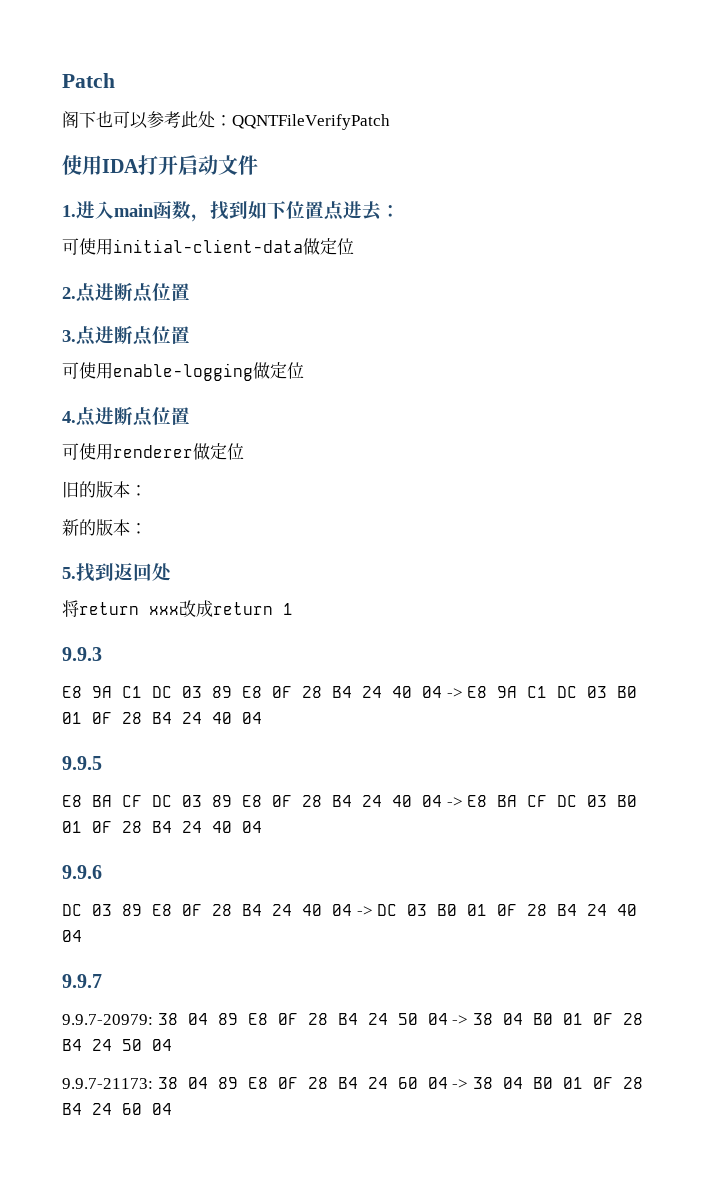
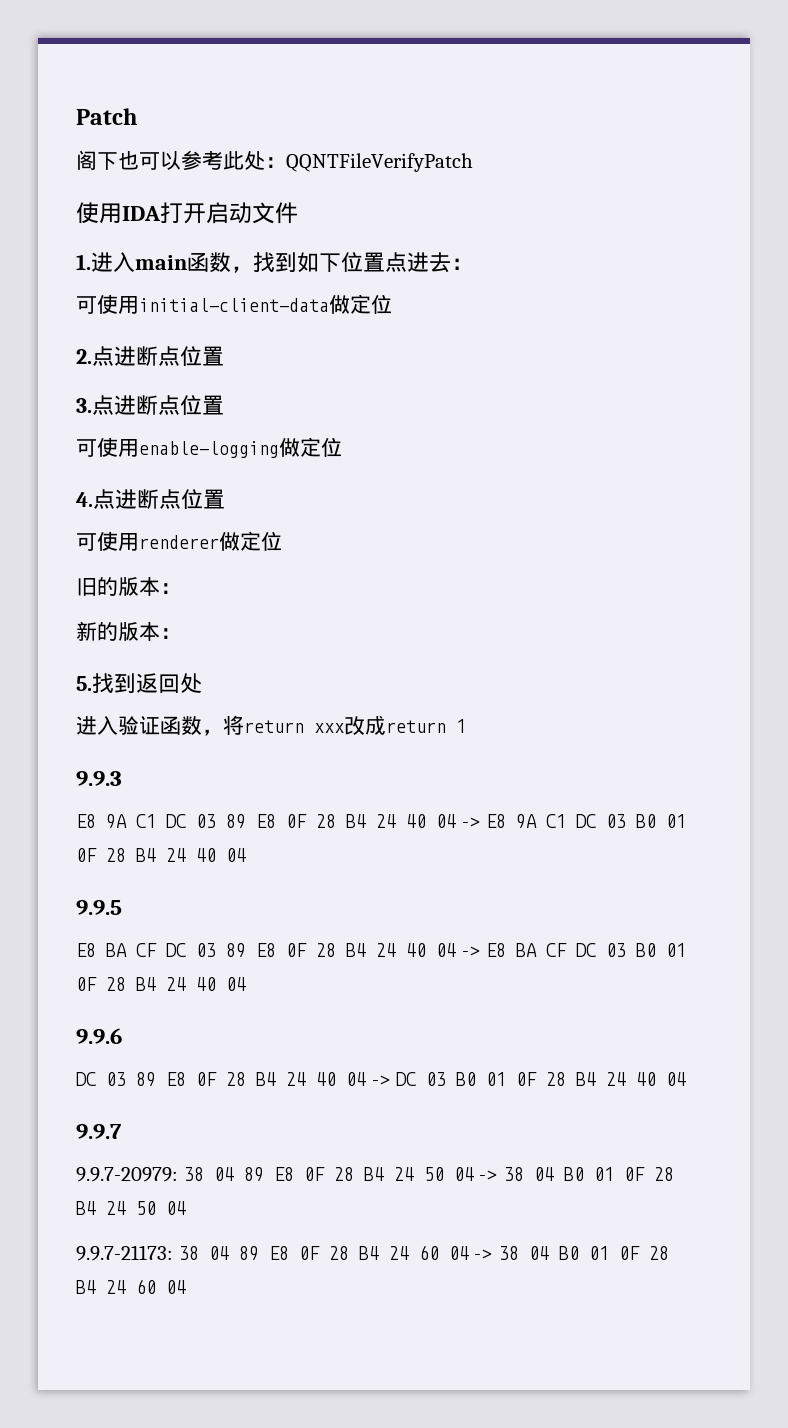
(172, 572) none -> [76,716,223,736] 进入验证函数，

